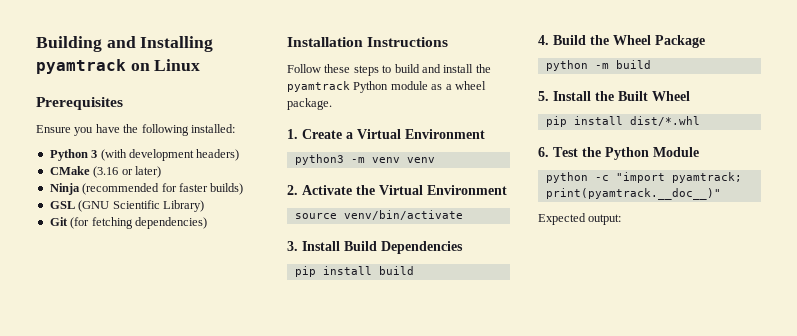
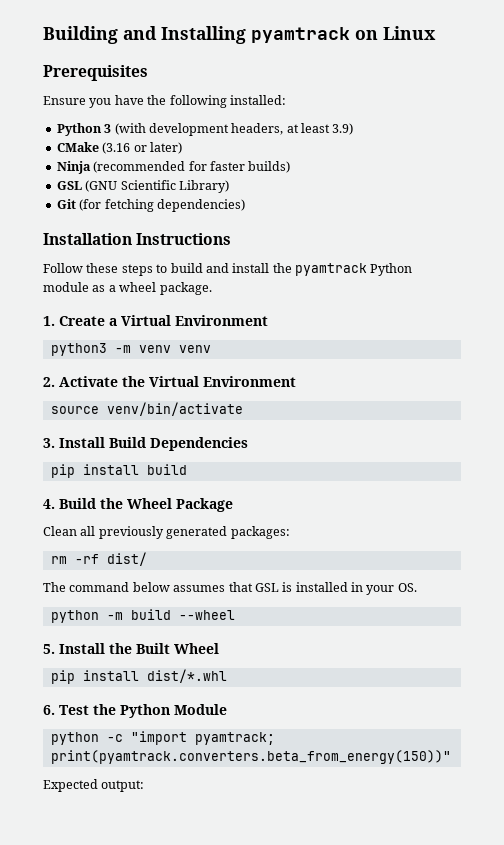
[196,149,240,161] headers) -> [231,123,354,135] headers, at least 3.9)
(705, 41) none -> [43,526,290,539] [50,552,147,566] [43,582,417,595] // Clean all previously generated packages: // rm -rf dist/ // The command below assumes that GSL is installed in your OS.
(651, 64) none -> [178,610,235,620] --wheel
[545,188,721,200] print(pyamtrack.__doc__)" -> [50,750,451,764] print(pyamtrack.converters.beta_from_energy(150))"

